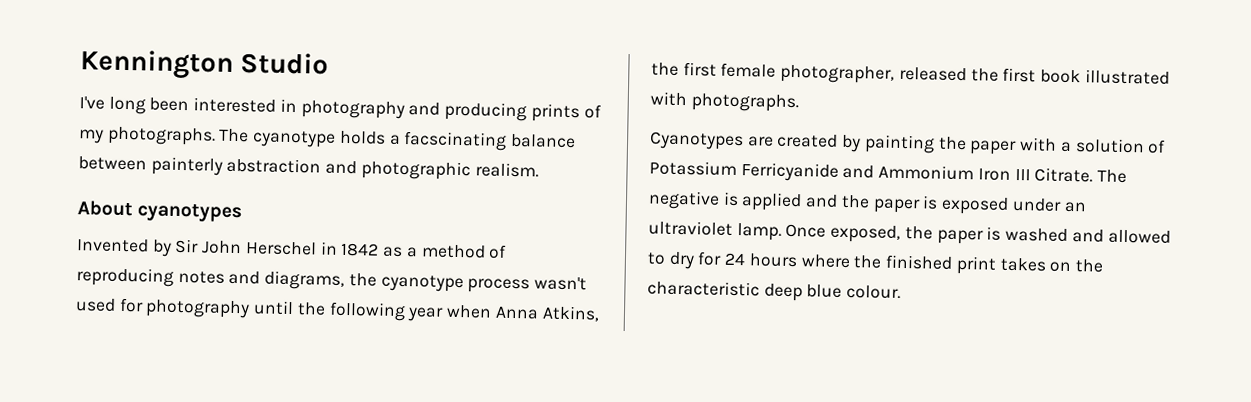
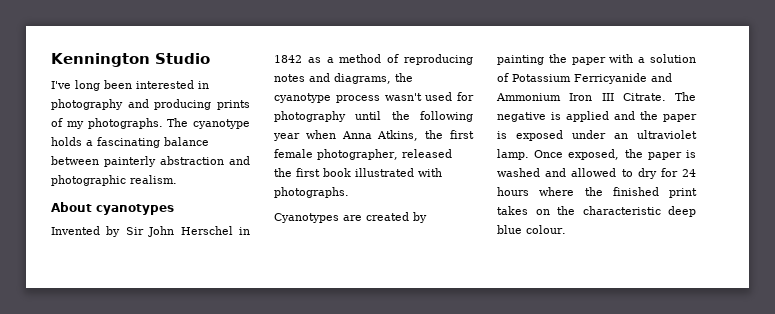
[403,131,508,151] facscinating -> [97,137,160,148] fascinating

